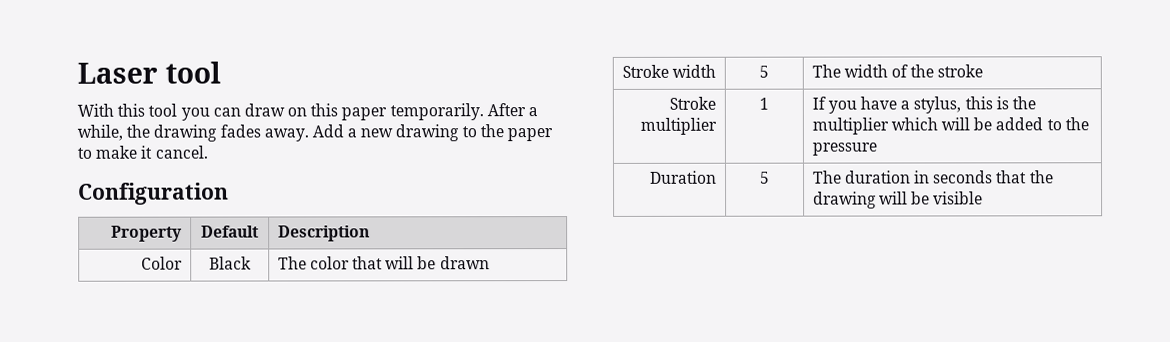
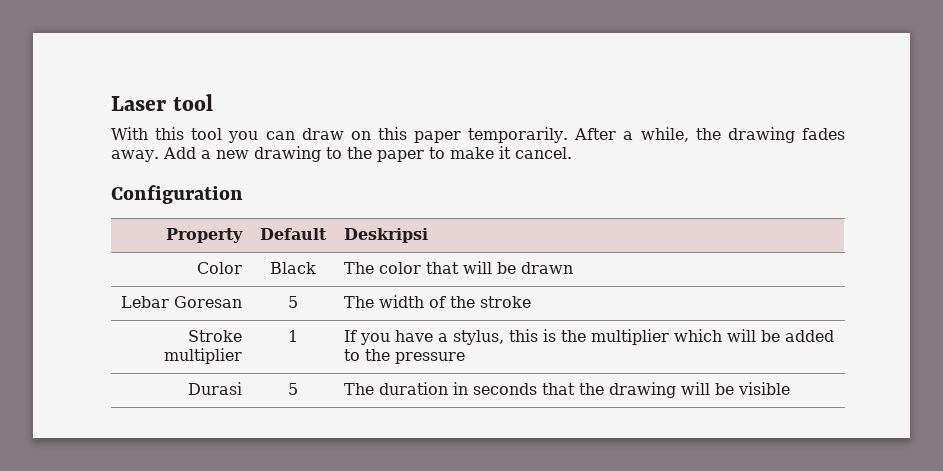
[277,225,370,242] Description -> [343,228,428,243] Deskripsi
[622,64,717,78] Stroke width -> [121,296,243,308] Lebar Goresan
[649,170,718,184] Duration -> [188,382,243,395] Durasi

